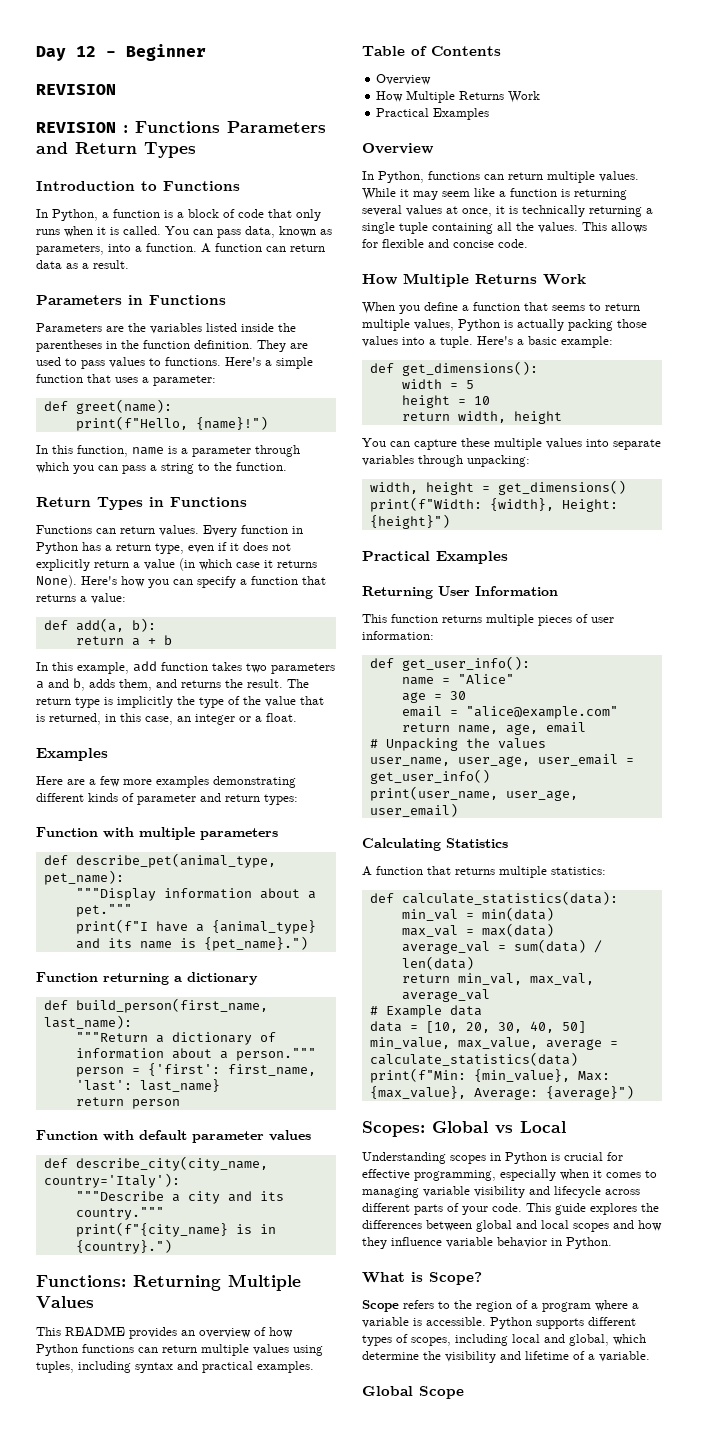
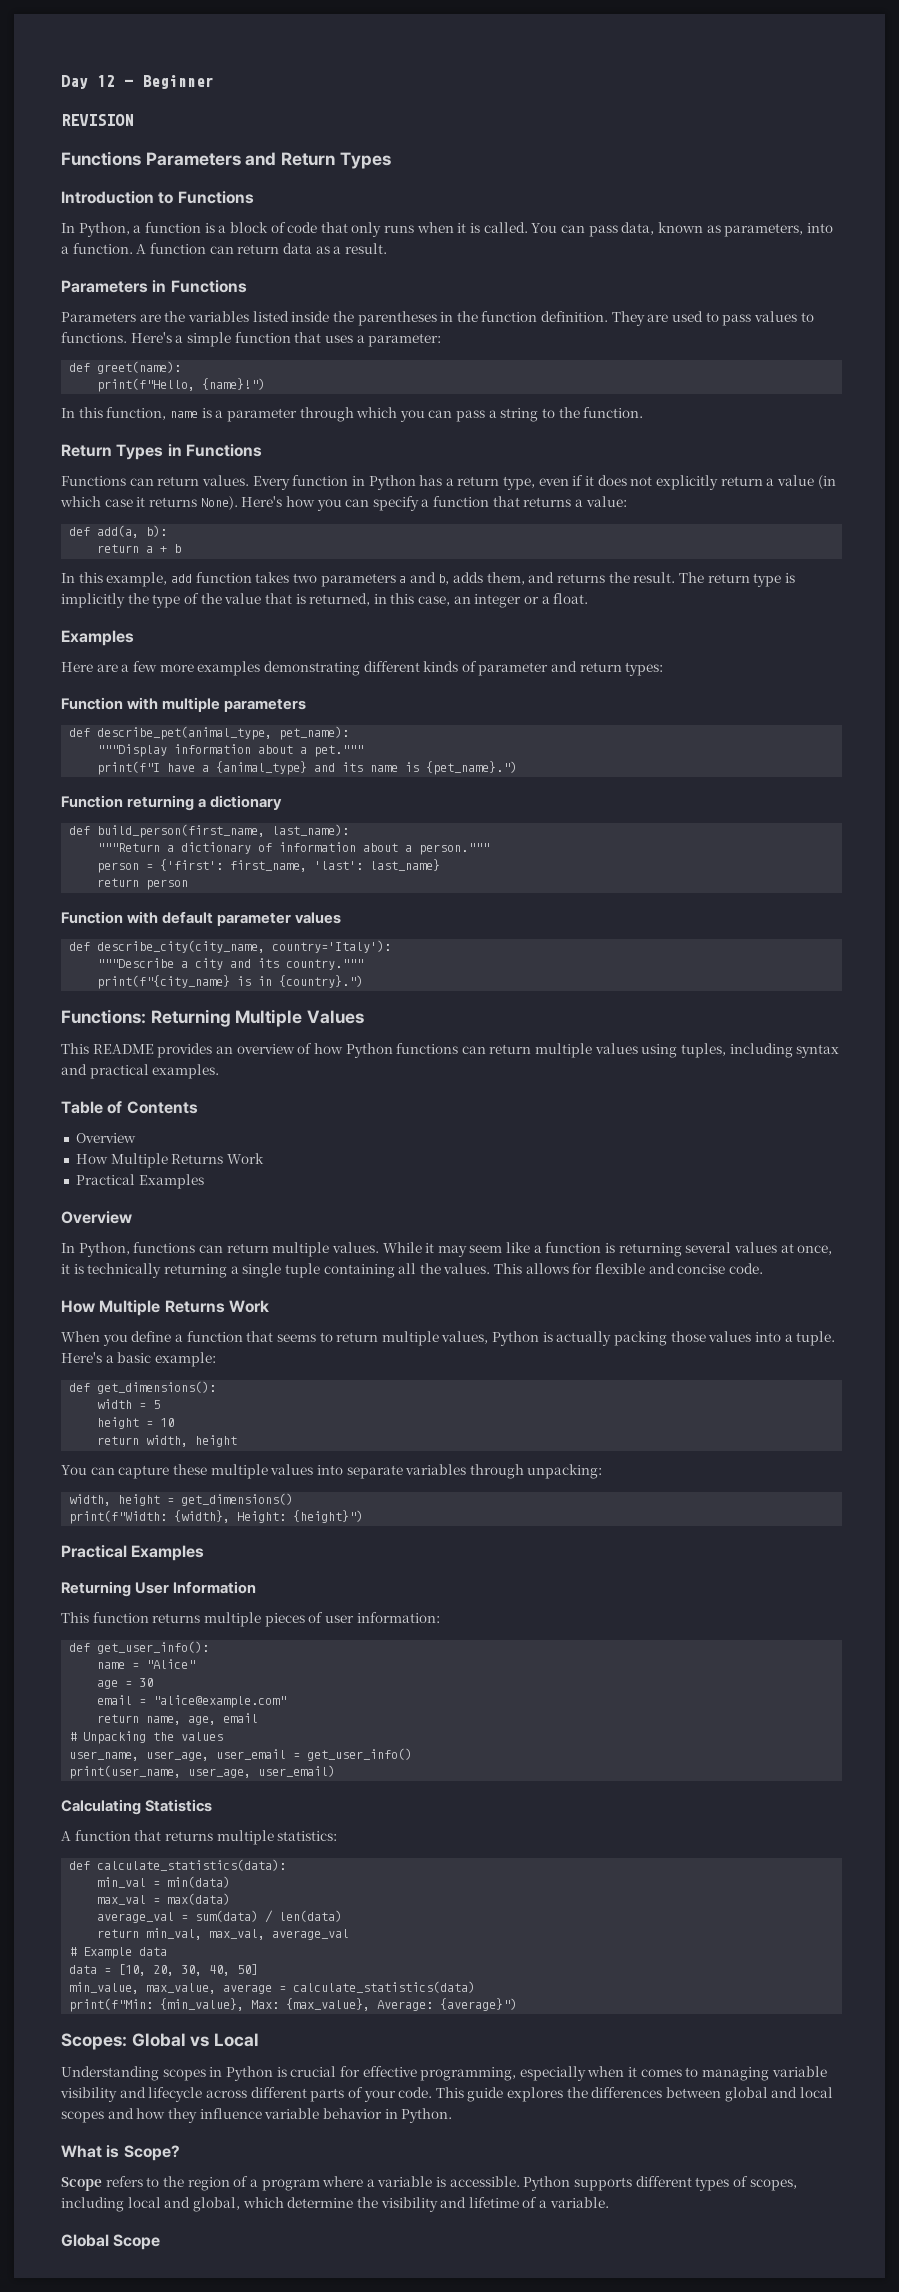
[36,122,128,133] REVISION : -> (133, 120) none

